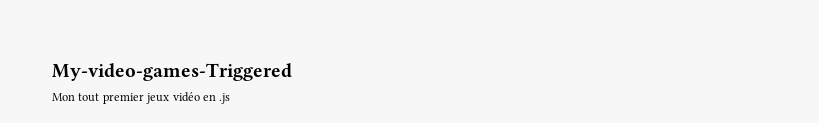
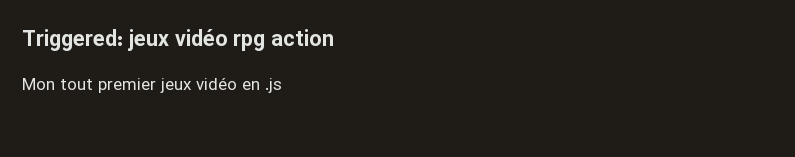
[52,63,292,81] My-video-games-Triggered -> [22,29,335,51] Triggered: jeux vidéo rpg action

